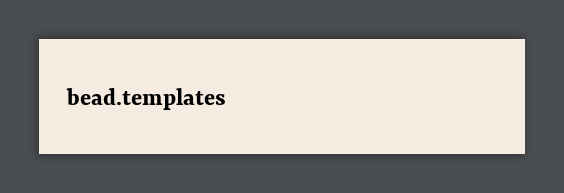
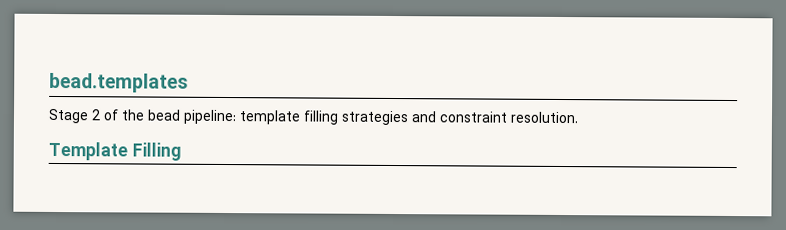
(226, 99) none -> [48,108,579,126] [48,141,181,161] // Stage 2 of the bead pipeline: template filling strategies and constraint resolution. // Template Filling

